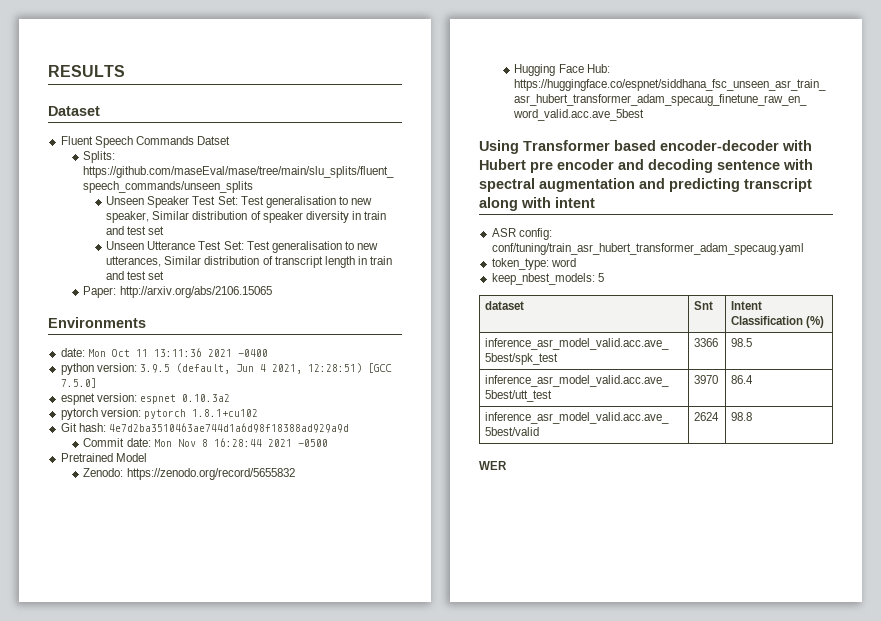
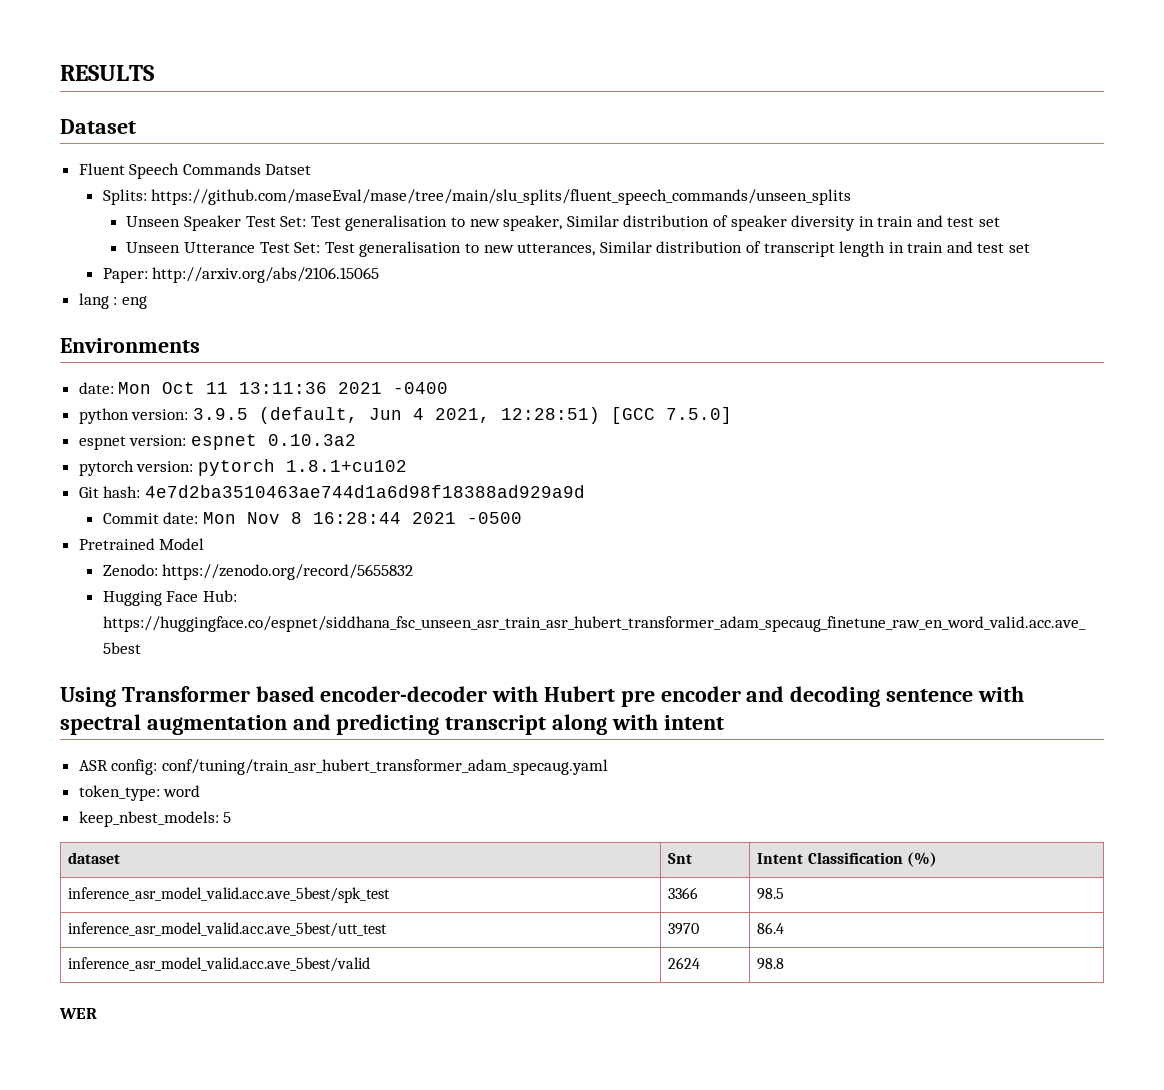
(272, 292) none -> [78,293,147,309] // lang : eng

